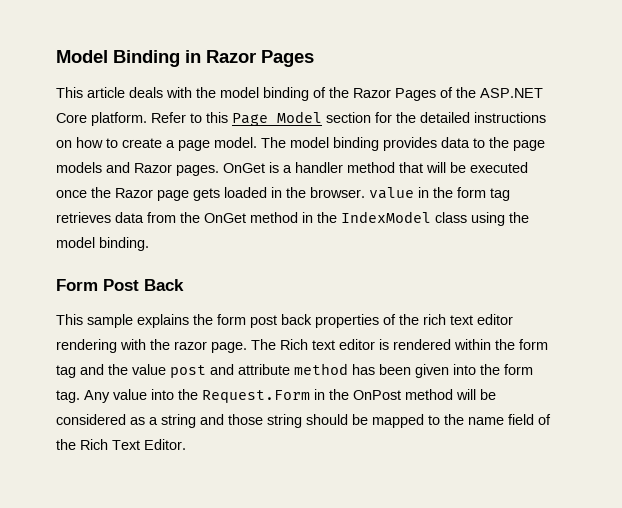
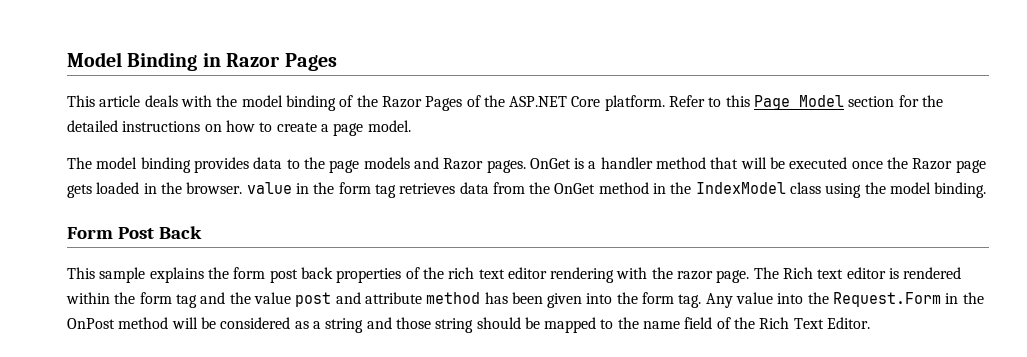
(257, 142) none -> (411, 126) //

